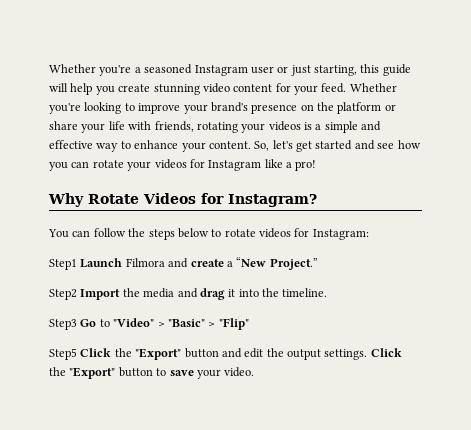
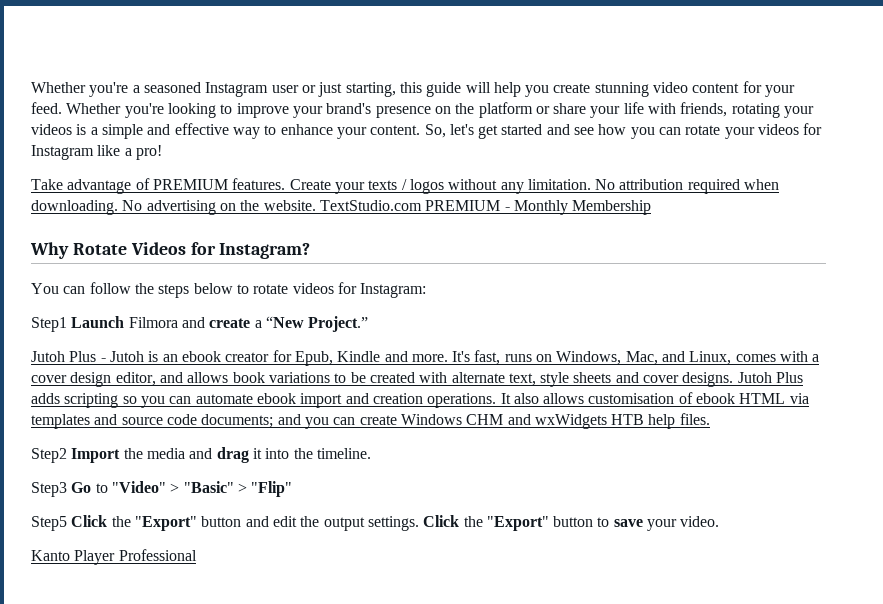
(317, 165) none -> [31,178,780,194] [31,200,652,215] // Take advantage of PREMIUM features. Create your texts / logos without any limitation. No attribution required when downloading. No advertising on the website. TextStudio.com PREMIUM - Monthly Membership
(318, 264) none -> [31,350,820,366] [31,372,804,387] [31,392,809,408] [31,413,710,429] // Jutoh Plus - Jutoh is an ebook creator for Epub, Kindle and more. It's fast, runs on Windows, Mac, and Linux, comes with a cover design editor, and allows book variations to be created with alternate text, style sheets and cover designs. Jutoh Plus adds scripting so you can automate ebook import and creation operations. It also allows customisation of ebook HTML via templates and source code documents; and you can create Windows CHM and wxWidgets HTB help files.
(255, 372) none -> [31,549,197,565] // Kanto Player Professional

